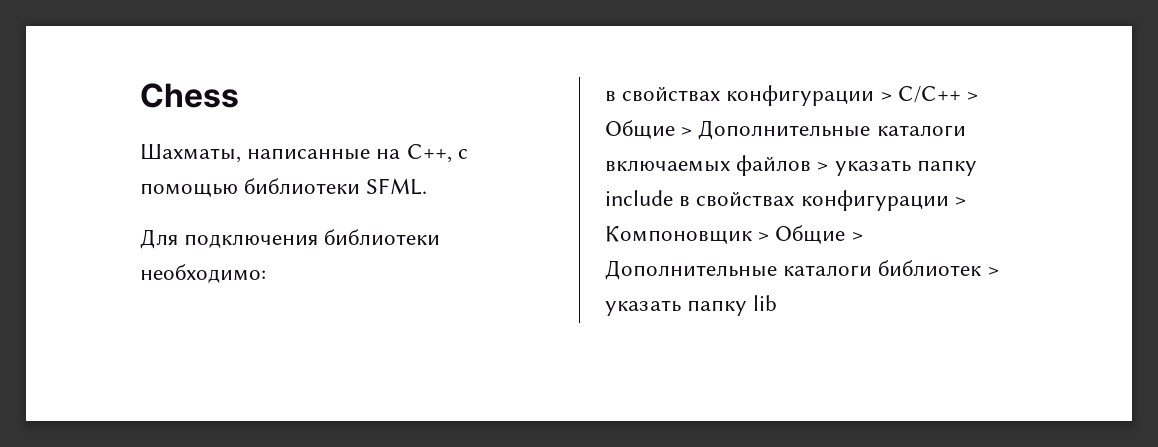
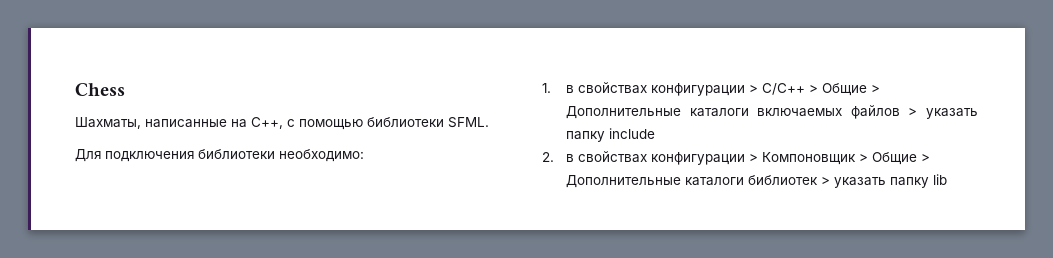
(266, 273) none -> [542,83,551,93] 1.
(673, 198) none -> [542,152,554,162] // 2.

